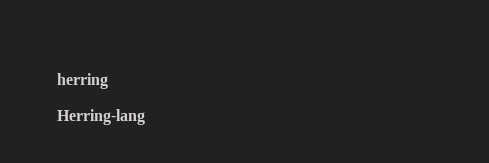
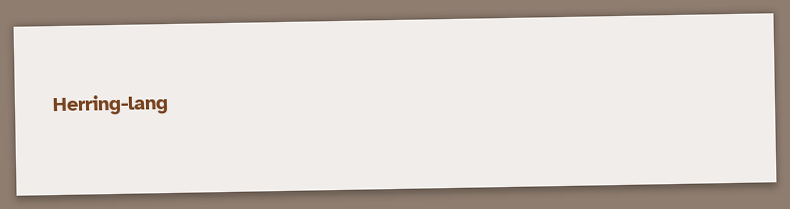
[57,73,108,89] herring // -> (52, 105) none

